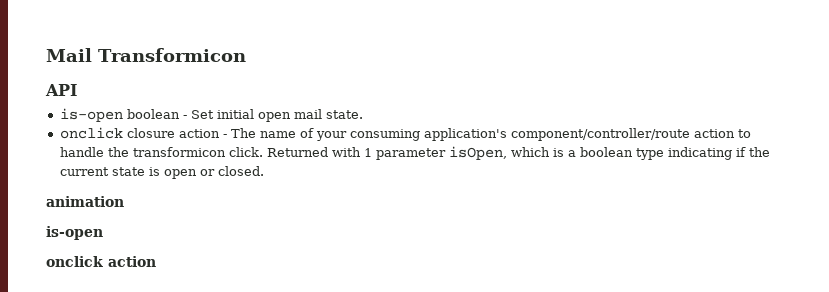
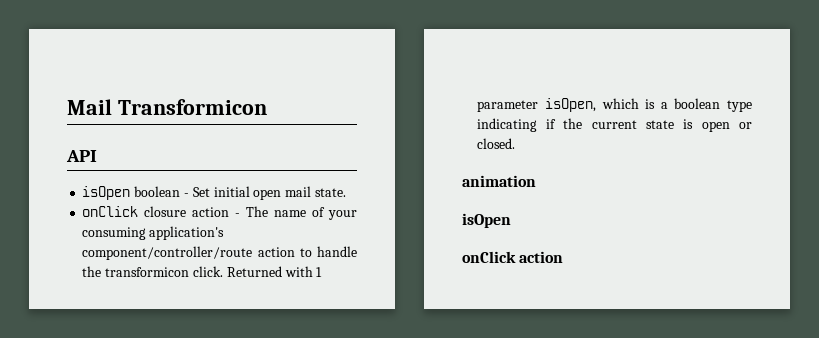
[59,108,123,122] is-open -> [82,186,131,200] isOpen
[59,127,123,139] onclick -> [82,206,139,217] onClick
[46,226,103,240] [46,256,103,267] is-open // onclick -> [462,213,511,228] [462,251,516,263] isOpen // onClick

